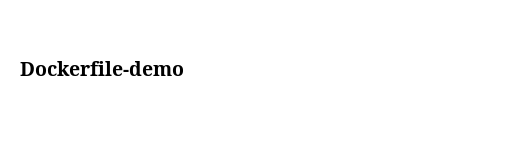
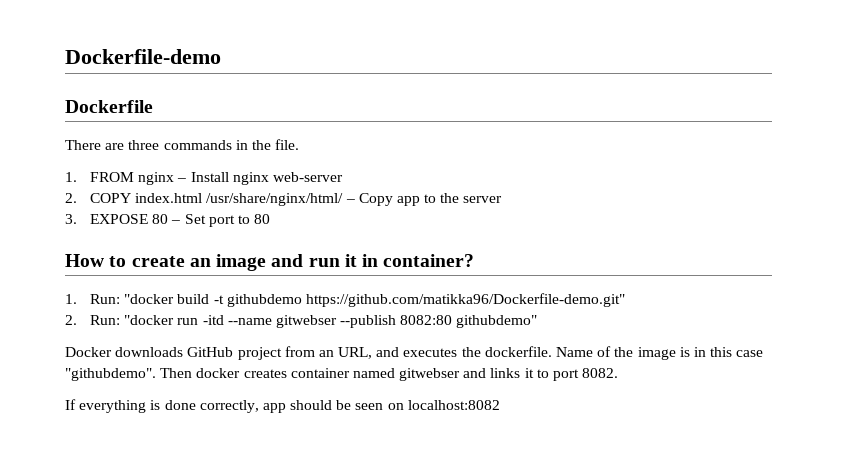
(184, 68) none -> [65,100,153,113] [65,139,300,150] [65,172,343,185] [65,193,503,206] [65,214,271,227] [65,254,475,271] [65,293,625,307] [65,315,538,328] [65,346,764,360] [65,368,619,381] [65,399,500,413] // Dockerfile // There are three commands in the file. // 1. FROM nginx – Install nginx web-server // 2. COPY index.html /usr/share/nginx/html/ – Copy app to the server // 3. EXPOSE 80 – Set port to 80 // How to create an image and run it in container? // 1. Run: "docker build -t githubdemo https://github.com/matikka96/Dockerfile-demo.git" // 2. Run: "docker run -itd --name gitwebser --publish 8082:80 githubdemo" // Docker downloads GitHub project from an URL, and executes the dockerfile. Name of the image is in this case "githubdemo". Then docker creates container named gitwebser and links it to port 8082. // If everything is done correctly, app should be seen on localhost:8082

